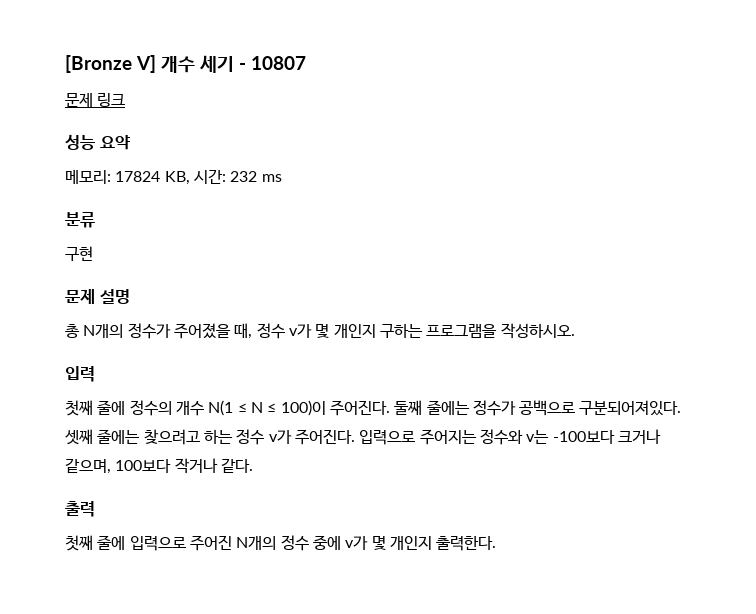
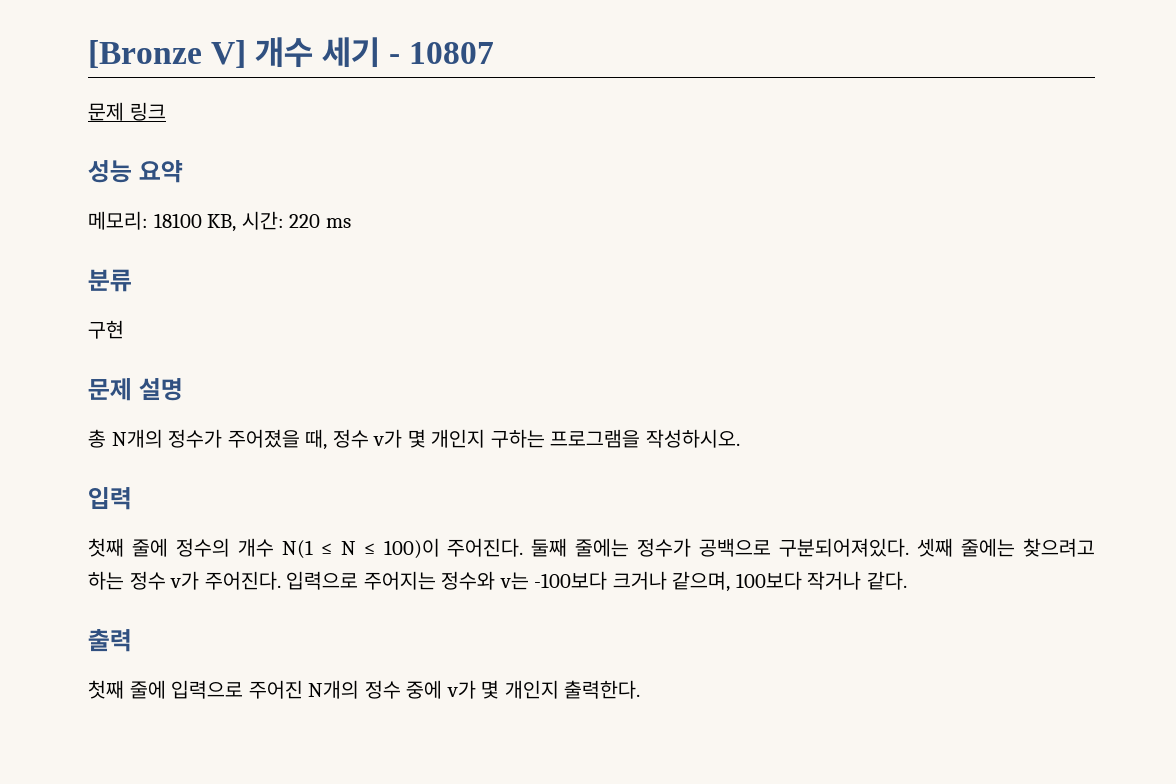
[115,171,161,182] 17824 -> [153,213,202,228] 18100
[230,171,258,182] 232 -> [289,214,321,228] 220

